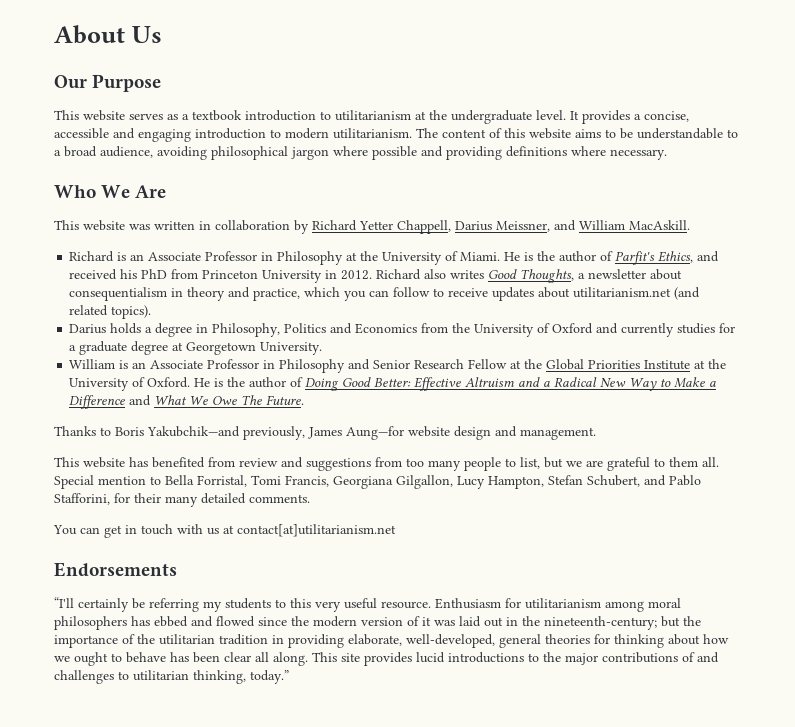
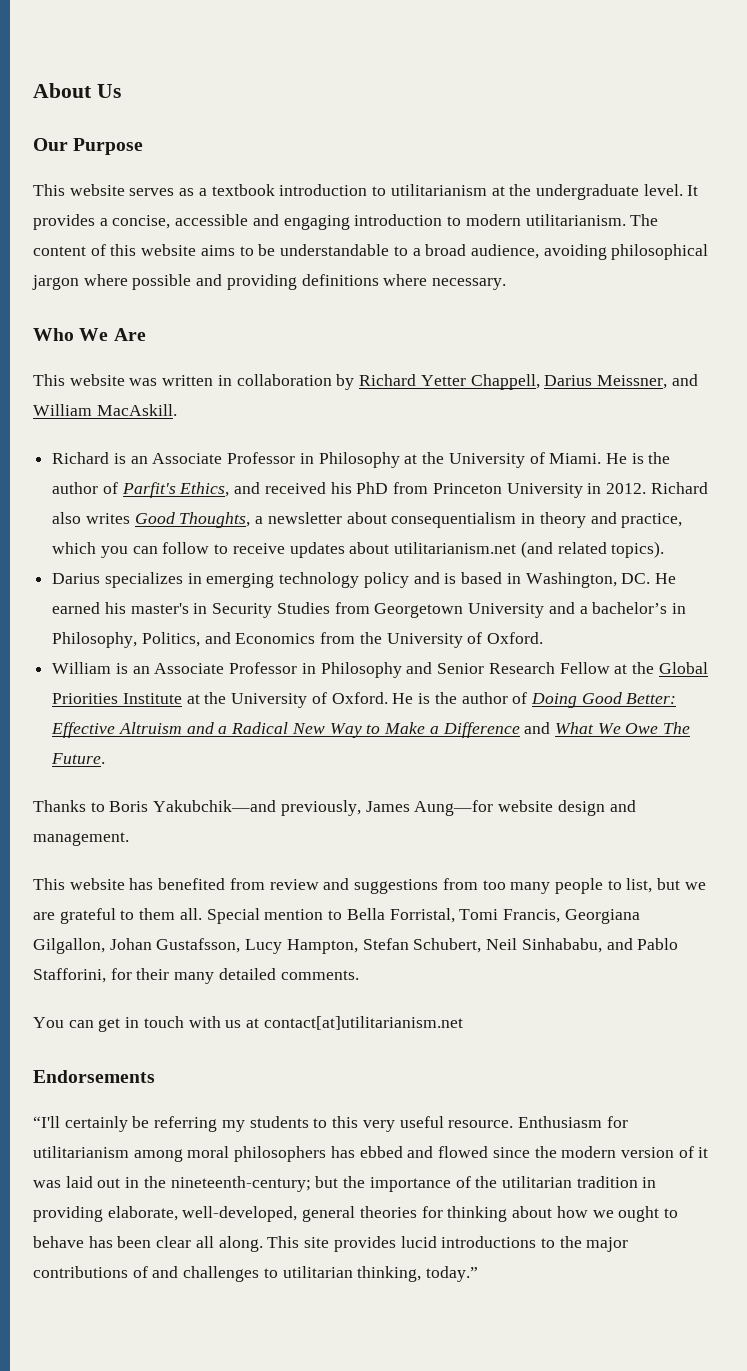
[110,323,193,337] holds a degree -> [104,572,676,588] [52,602,668,618] specializes in emerging technology policy and is based in Washington, DC. He earned his master's in Security Studies from Georgetown University and a bachelor’s
[284,323,327,333] Politics -> [141,632,200,647] Politics,
[552,323,736,337] [69,341,323,355] Oxford and currently studies for a graduate degree at Georgetown University. -> [487,632,544,644] Oxford.
(453, 482) none -> [109,938,241,953] Johan Gustafsson,
(640, 481) none -> [486,938,602,953] Neil Sinhababu,

